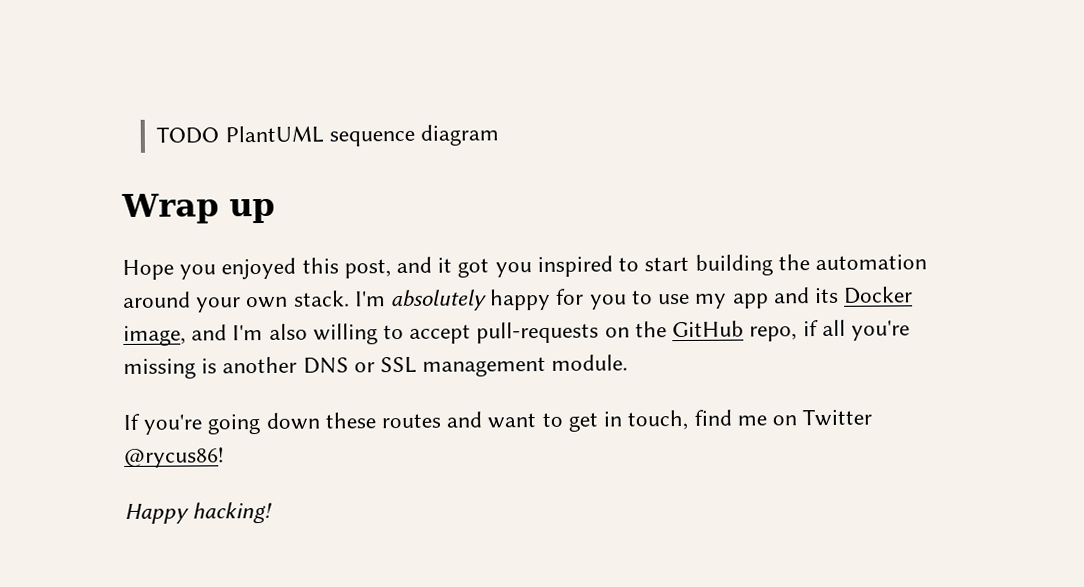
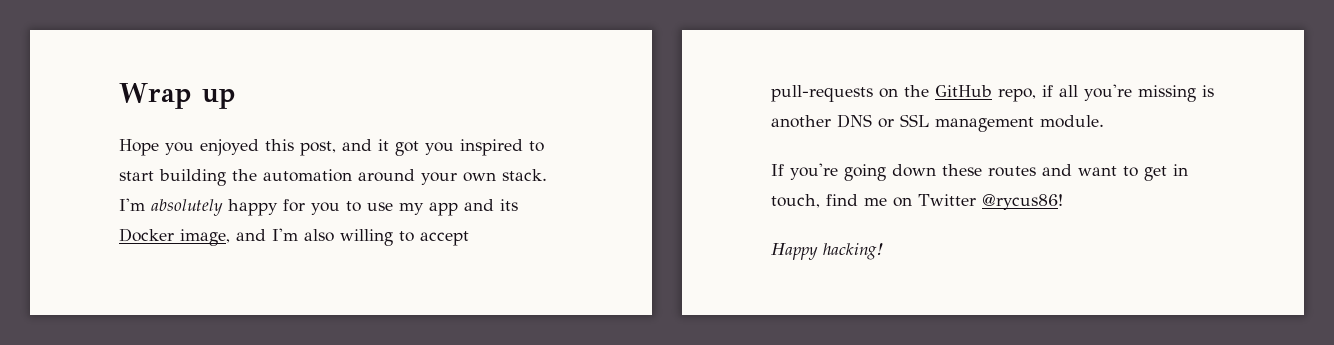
[156,124,499,147] TODO PlantUML sequence diagram // -> (119, 96) none

